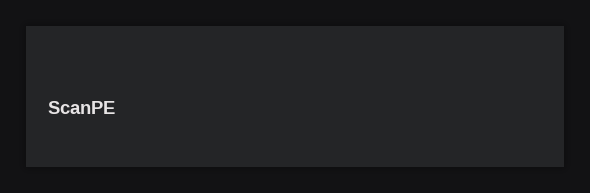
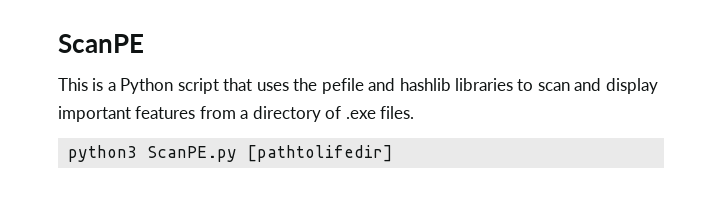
(115, 107) none -> [58,78,658,94] [58,106,415,122] [67,145,393,162] // This is a Python script that uses the pefile and hashlib libraries to scan and display important features from a directory of .exe files. // python3 ScanPE.py [pathtolifedir]

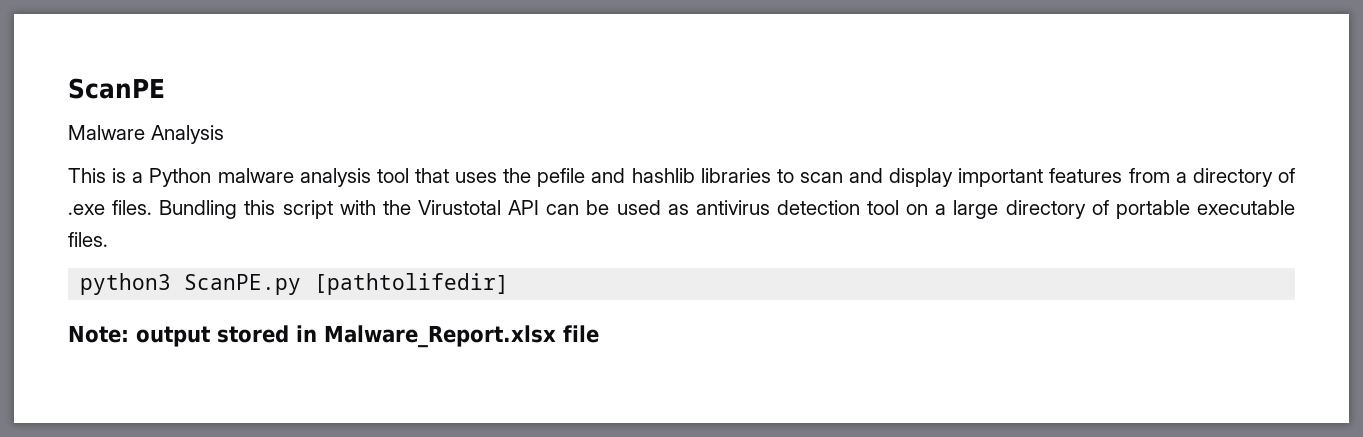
(144, 43) none -> [68,125,224,144] // Malware Analysis
[177,78,219,94] script -> [217,168,409,187] malware analysis tool
[67,145,393,162] // python3 ScanPE.py [pathtolifedir] -> [159,200,1295,219] [68,232,108,247] [80,273,510,295] [68,325,599,348] Bundling this script with the Virustotal API can be used as antivirus detection tool on a large directory of portable executable files. // python3 ScanPE.py [pathtolifedir] // Note: output stored in Malware_Report.xlsx file

